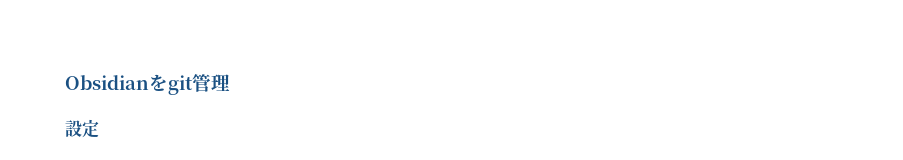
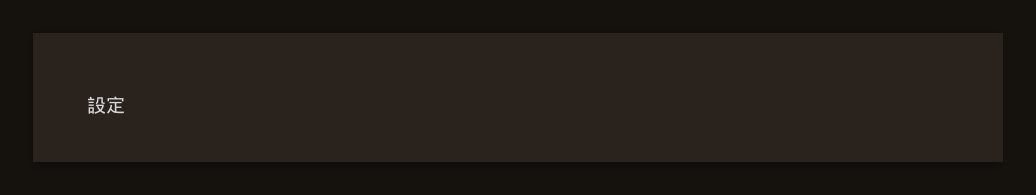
[65,74,230,95] Obsidianをgit管理 // -> (87, 105) none

